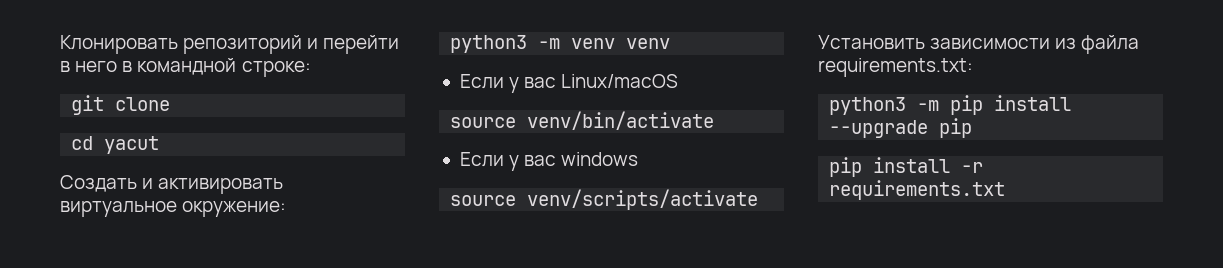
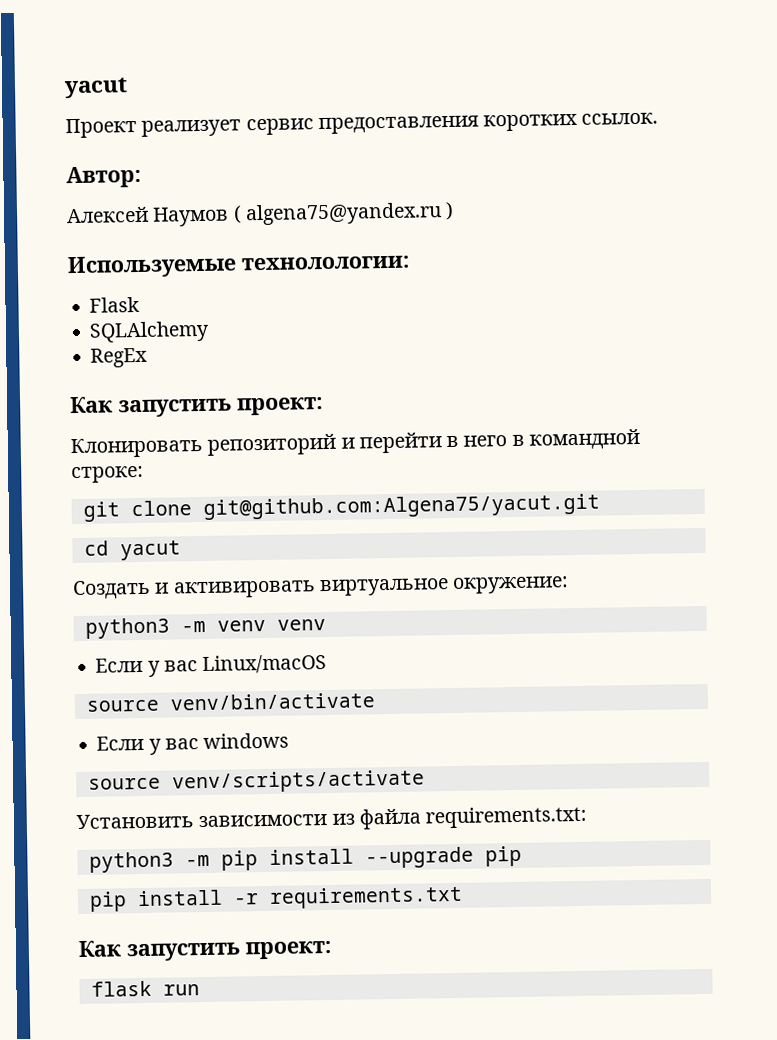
(60, 44) none -> [64,77,128,99] [65,112,659,139] [66,165,142,189] [66,201,455,227] [67,254,410,279] [89,296,141,313] [89,320,211,343] [90,347,149,368] [69,396,324,418] yacut // Проект реализует сервис предоставления коротких ссылок. // Автор: // Алексей Наумов ( algena75@yandex.ru ) // Используемые технолологии: // Flask // SQLAlchemy // RegEx // Как запустить проект: //
(171, 104) none -> [202,493,600,520] git@github.com:Algena75/yacut.git
(1006, 190) none -> [78,940,333,962] [90,980,200,997] // Как запустить проект: // flask run

